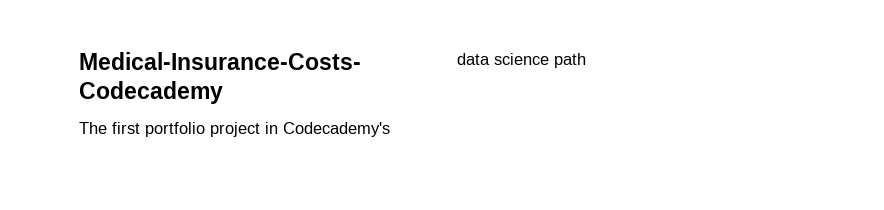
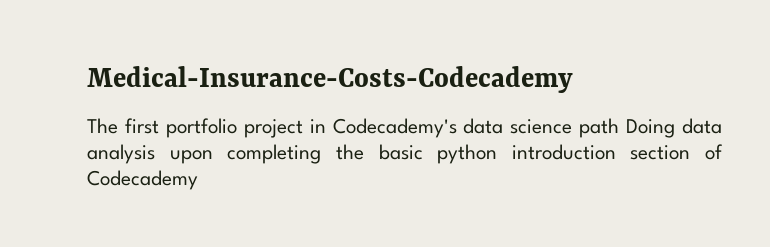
(586, 60) none -> [626,118,722,138] [87,144,723,164] [87,170,198,190] Doing data analysis upon completing the basic python introduction section of Codecademy

